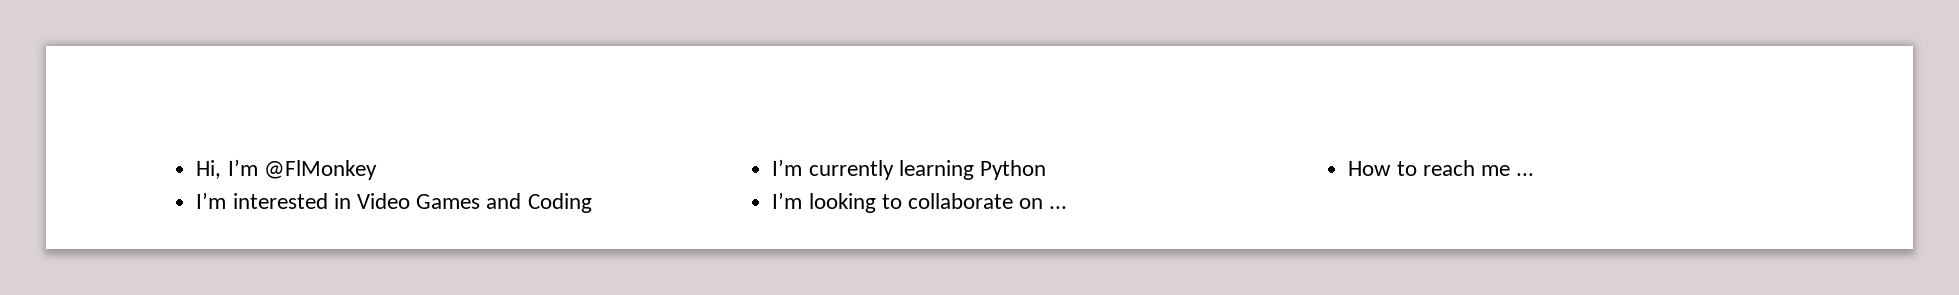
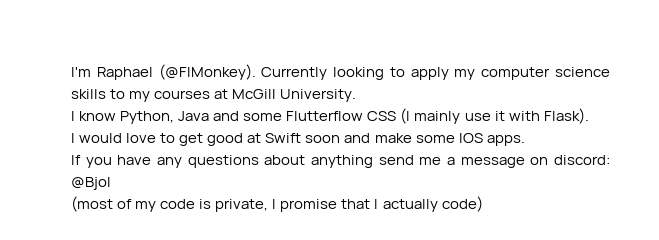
[196,159,377,180] [196,192,592,213] [772,159,1046,180] [772,192,1068,213] [1348,160,1535,176] Hi, I’m @FlMonkey // I’m interested in Video Games and Coding // I’m currently learning Python // I’m looking to collaborate on ... // How to reach me ... -> [71,64,610,80] [71,89,357,102] [71,108,589,124] [71,133,525,146] [71,155,611,168] [71,177,111,190] [71,196,483,212] I'm Raphael (@FlMonkey). Currently looking to apply my computer science skills to my courses at McGill University. // I know Python, Java and some Flutterflow CSS (I mainly use it with Flask). // I would love to get good at Swift soon and make some IOS apps. // If you have any questions about anything send me a message on discord: @Bjol // (most of my code is private, I promise that I actually code)

